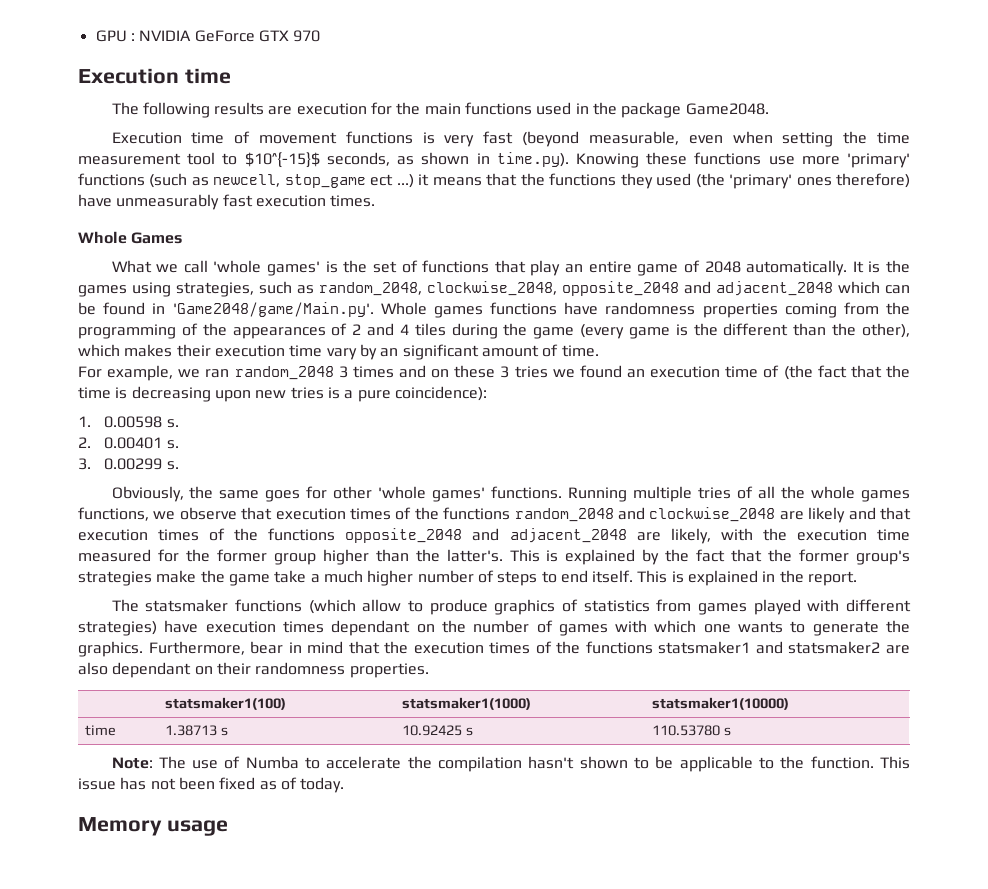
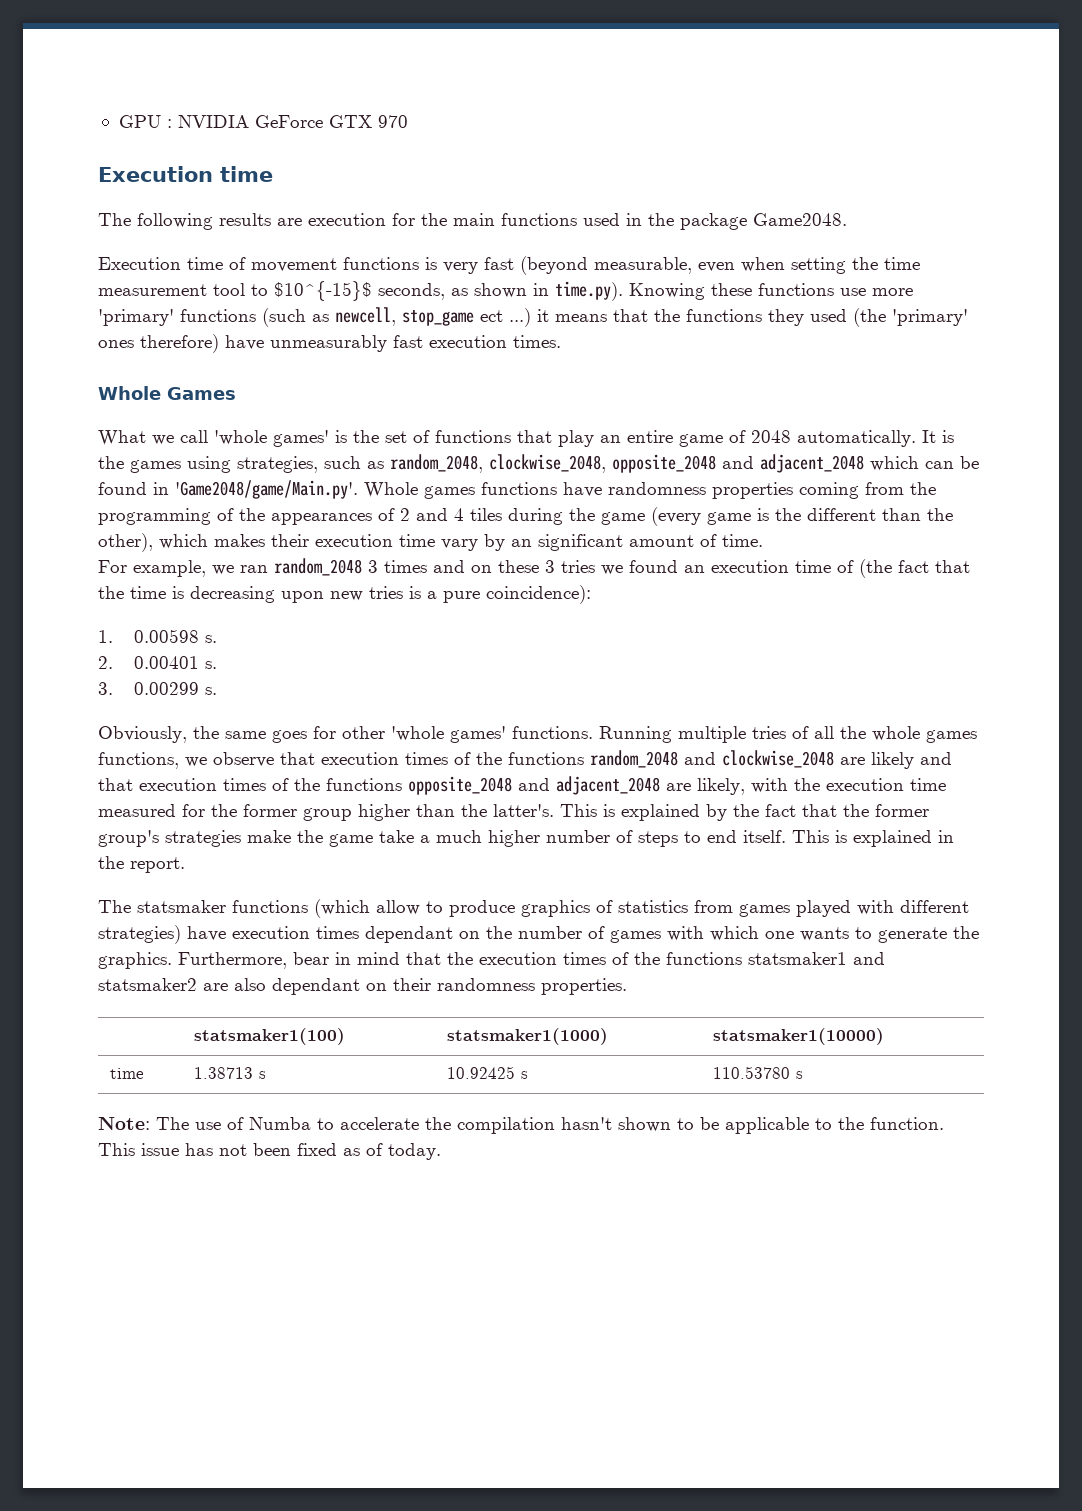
[78,817,228,836] // Memory usage -> (441, 1151) none

